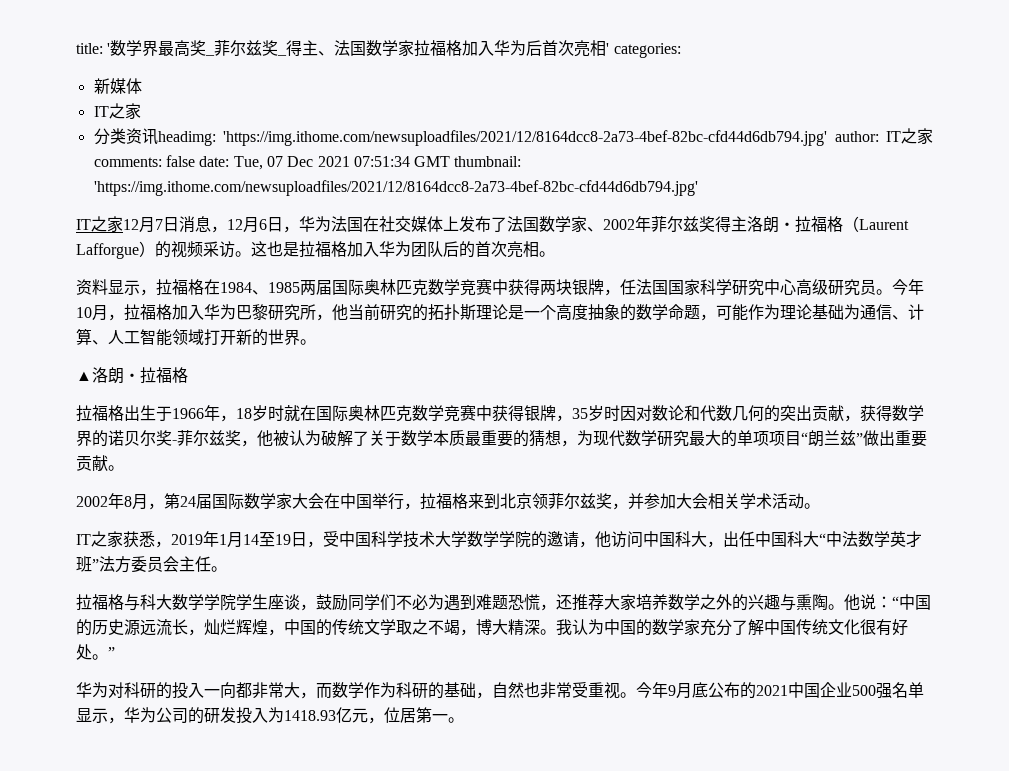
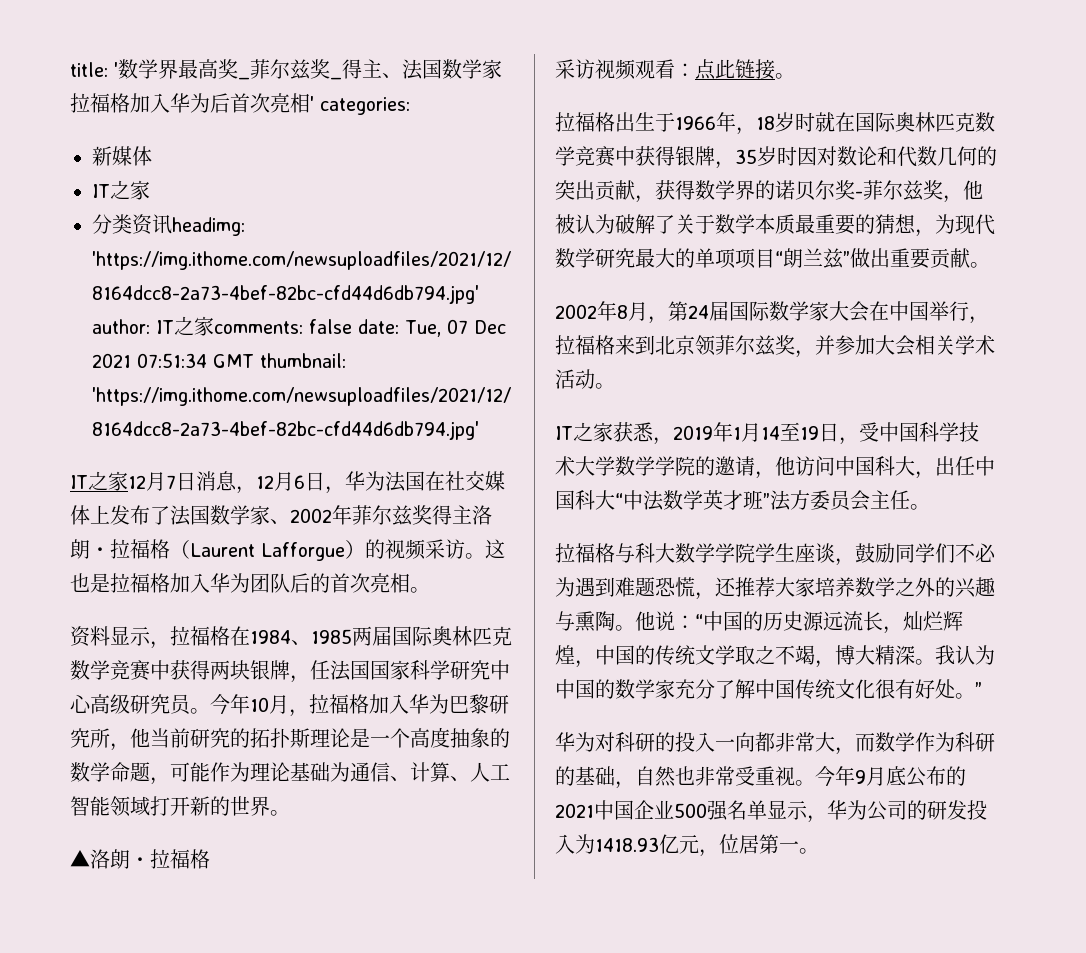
(188, 375) none -> [555,59,795,80] // 采访视频观看：点此链接。

